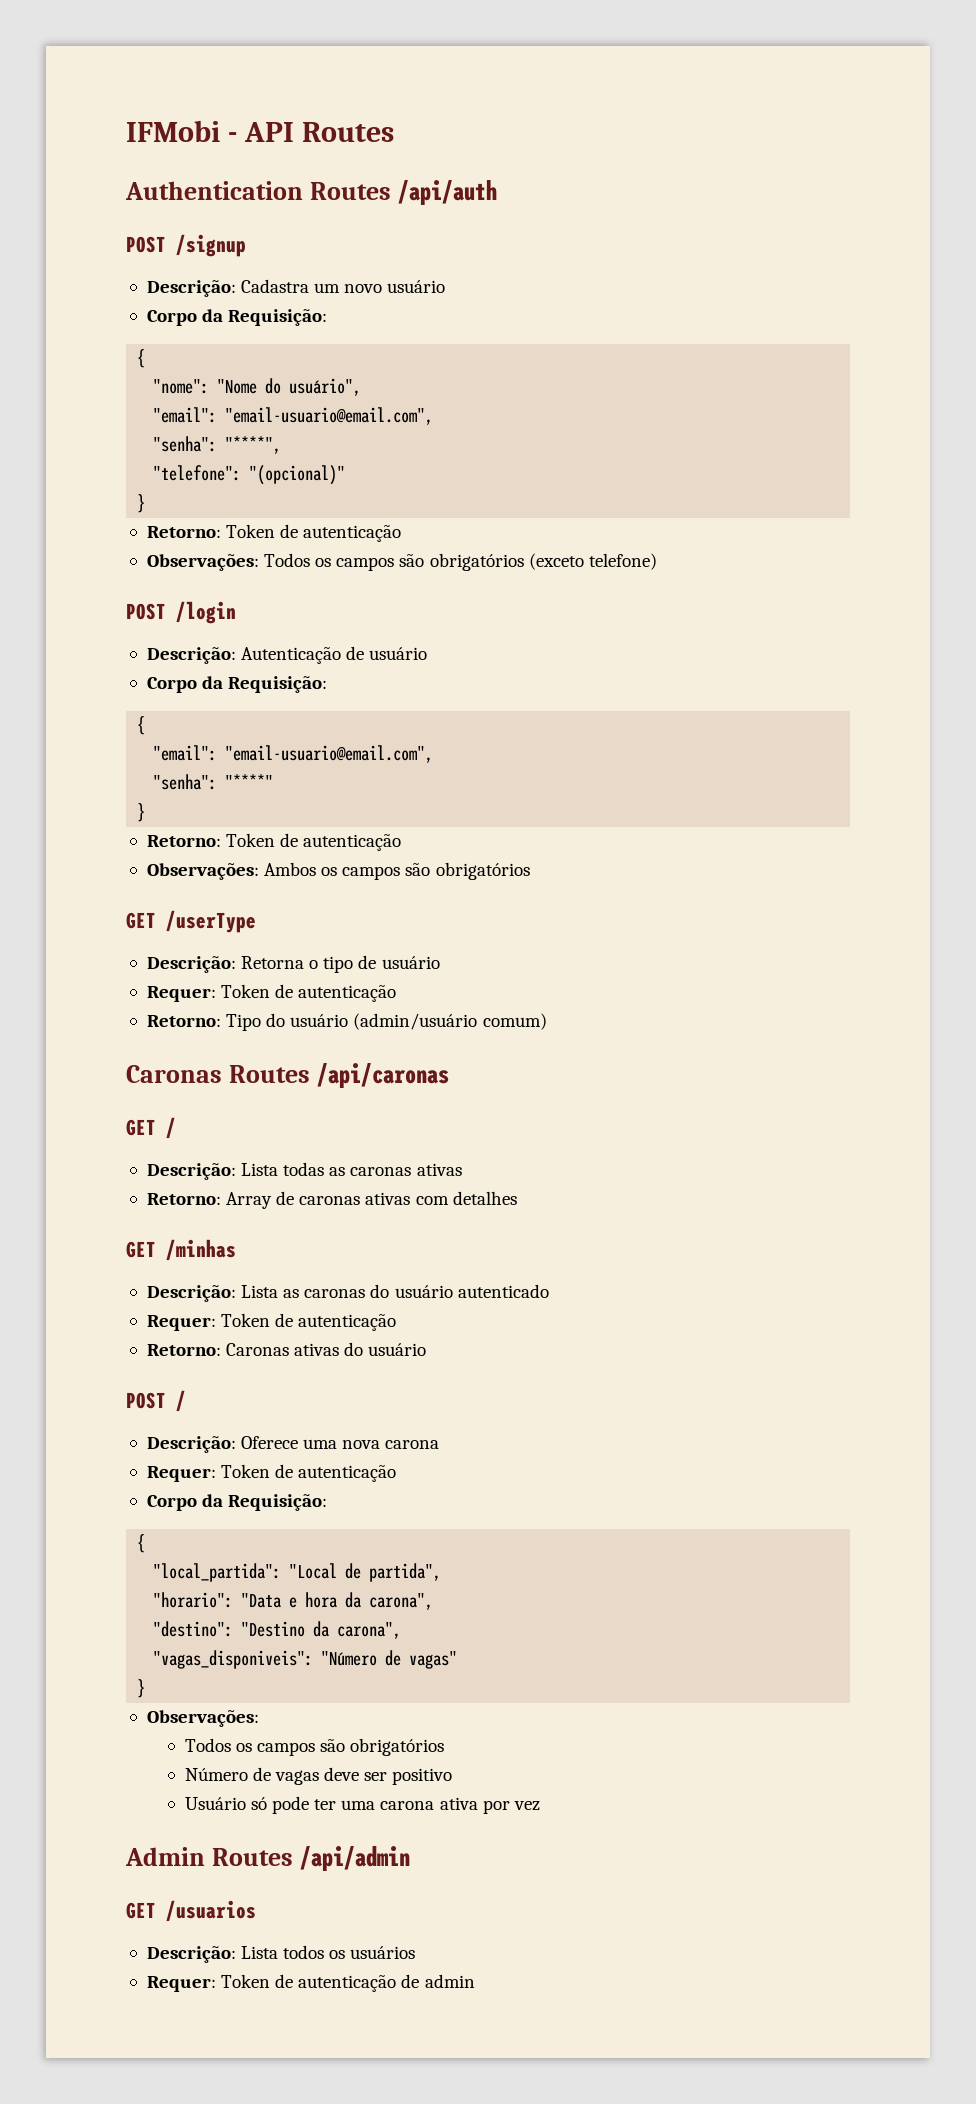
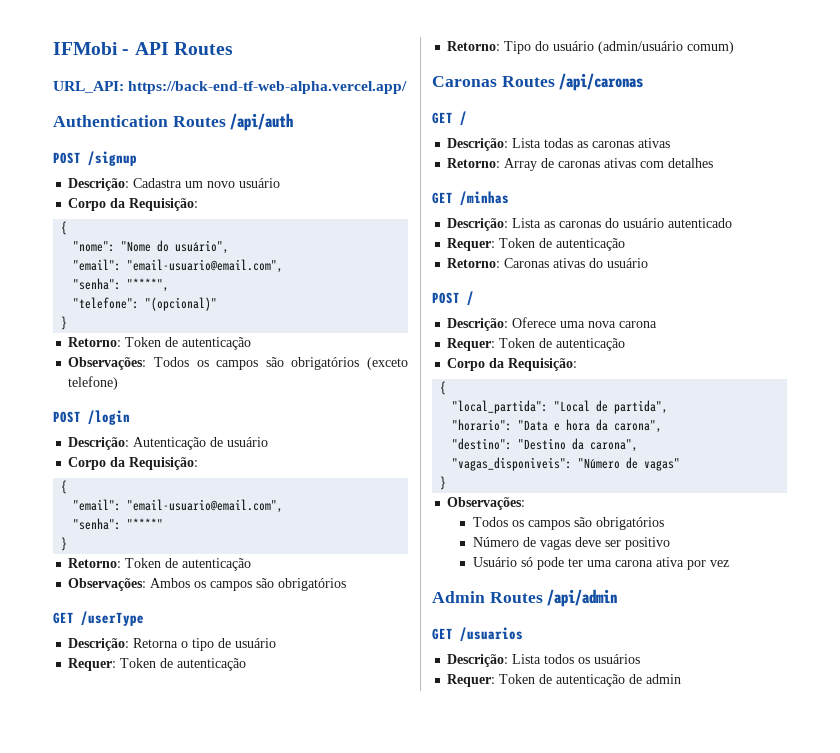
(394, 132) none -> [53,81,408,94] // URL_API: https://back-end-tf-web-alpha.vercel.app/

